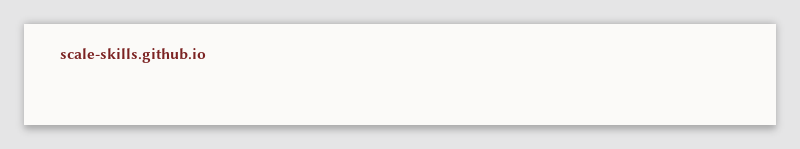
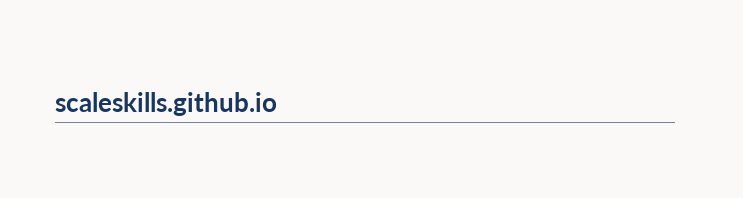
[60,48,206,63] scale-skills.github.io -> [55,92,277,116] scaleskills.github.io

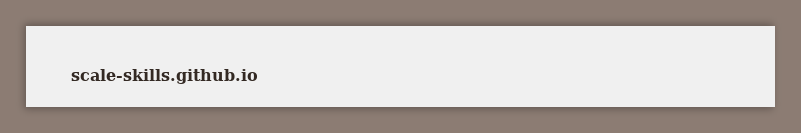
[55,92,277,116] scaleskills.github.io -> [71,69,258,84] scale-skills.github.io

